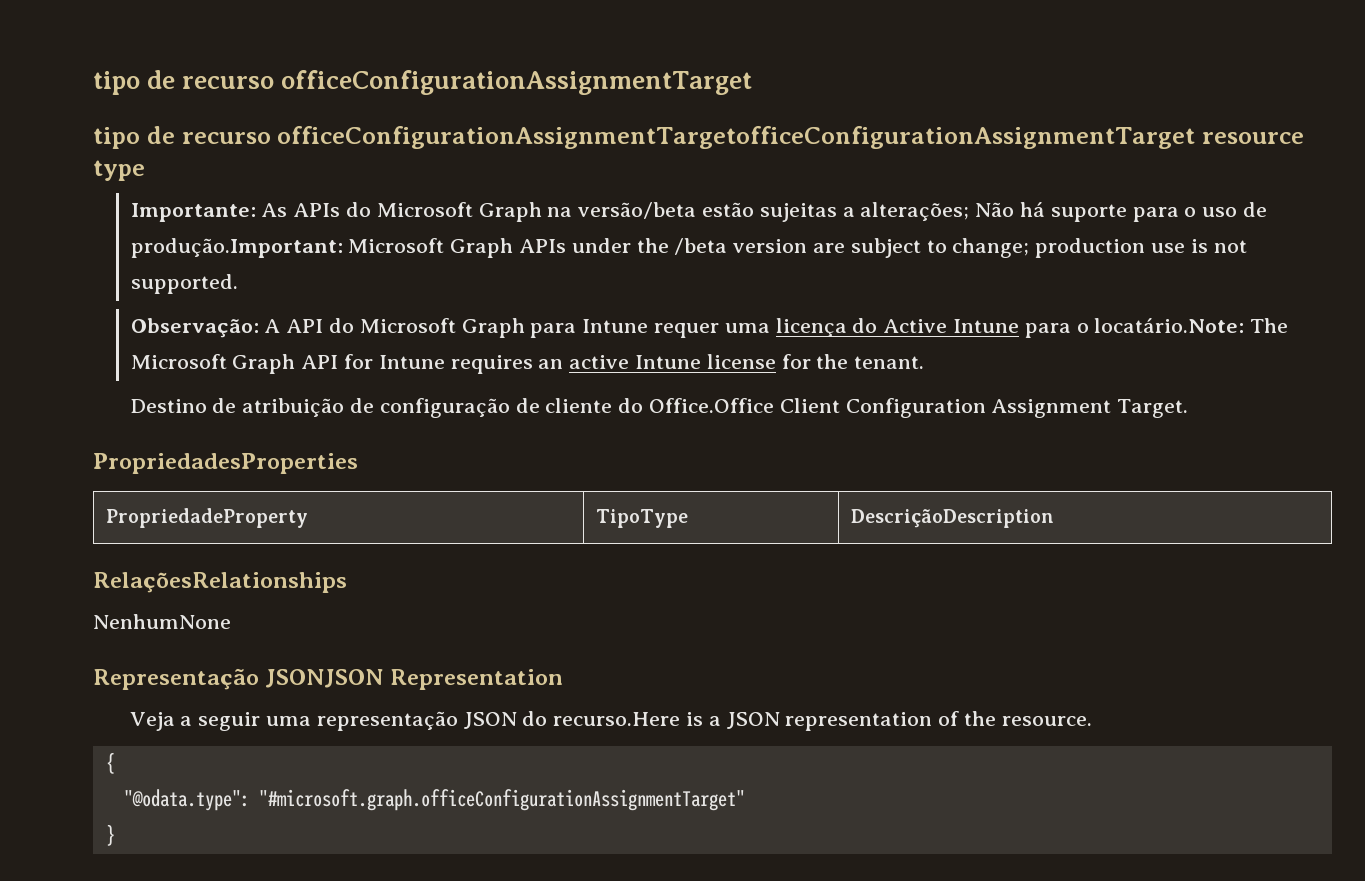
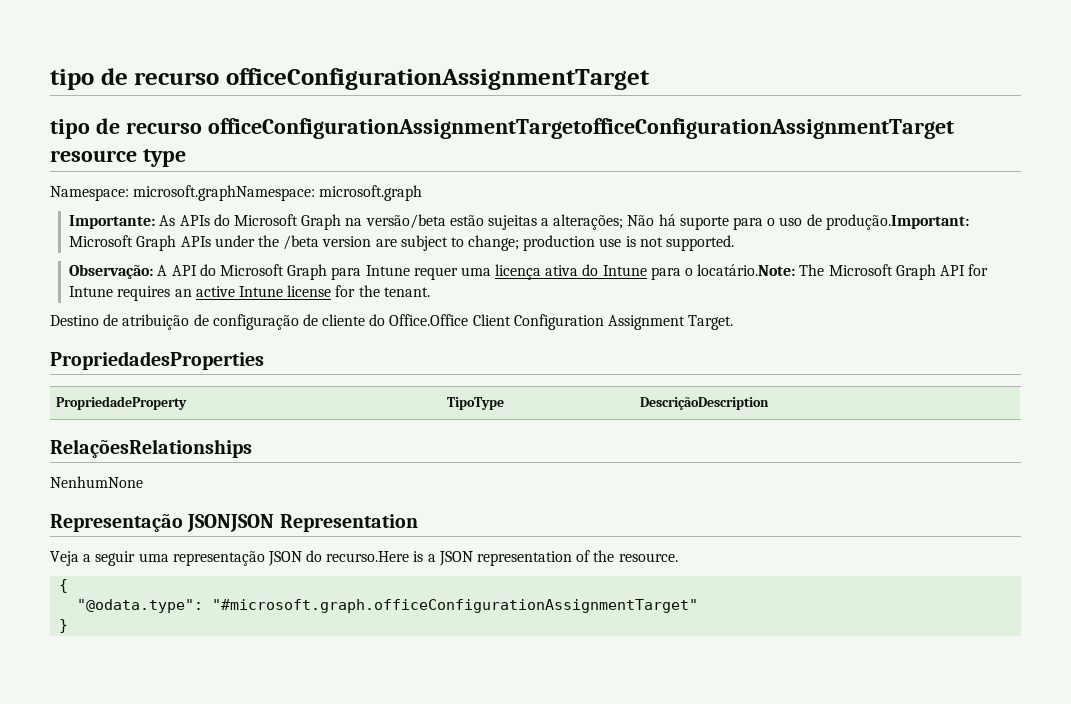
(145, 170) none -> [50,185,423,201] // Namespace: microsoft.graphNamespace: microsoft.graph
[852,318,948,333] do Active -> [545,264,599,276] ativa do

